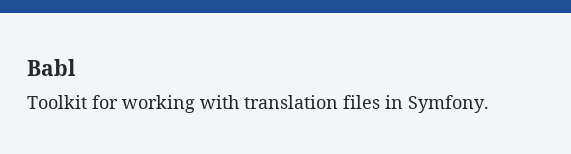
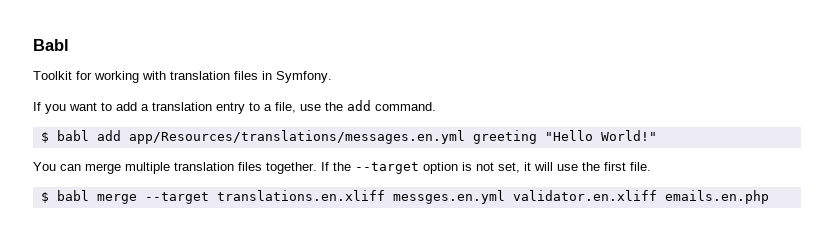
(489, 104) none -> [33,100,436,114] [40,130,657,144] [33,162,651,174] [40,190,769,204] // If you want to add a translation entry to a file, use the add command. // $ babl add app/Resources/translations/messages.en.yml greeting "Hello World!" // You can merge multiple translation files together. If the --target option is not set, it will use the first file. // $ babl merge --target translations.en.xliff messges.en.yml validator.en.xliff emails.en.php

